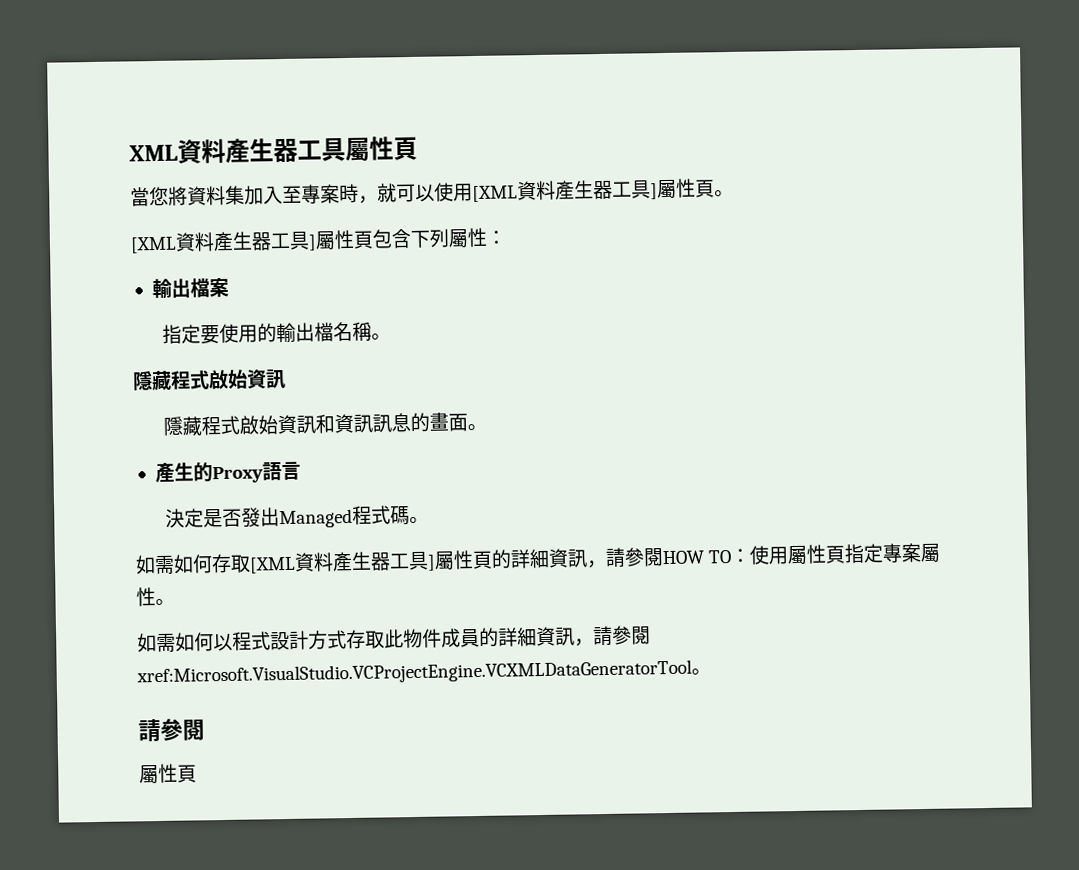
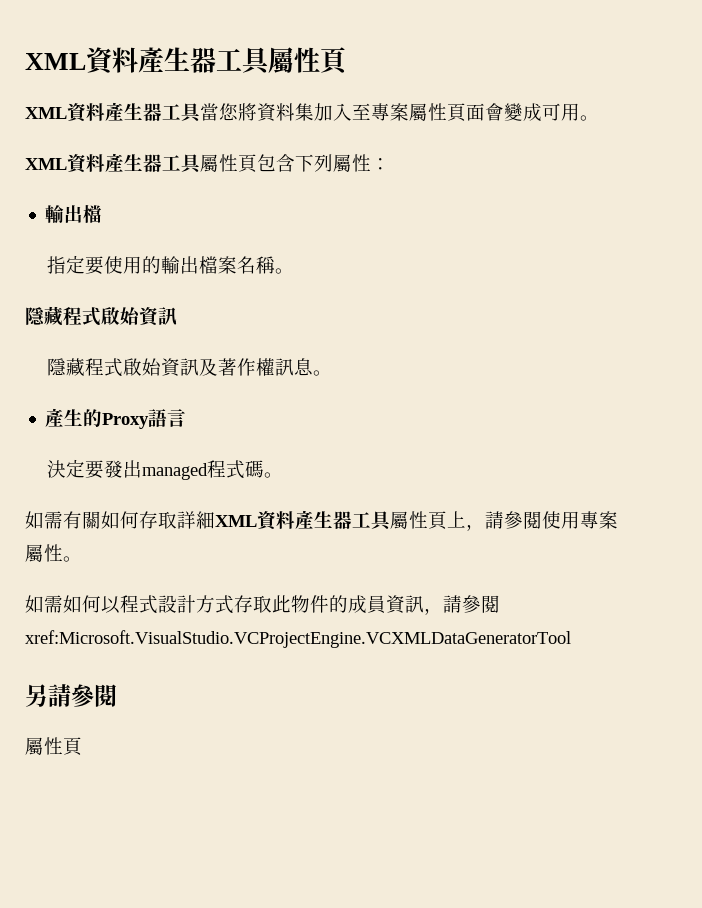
(418, 148) none -> [25,102,202,123] XML資料產生器工具
[339,178,734,204] [130,231,317,254] 時，就可以使用[XML資料產生器工具]屬性頁。 // [XML資料產生器工具] -> [409,103,599,122] [25,153,202,174] 屬性頁面會變成可用。 // XML資料產生器工具
[208,277,229,298] 案 -> (103, 214) none
(334, 332) none -> [217,256,237,274] 案
[314,412,468,434] 和資訊訊息的畫面 -> [198,358,313,376] 及著作權訊息
[202,507,353,529] 是否發出Managed -> [84,460,208,480] 要發出managed
(175, 565) none -> [63,511,101,529] 有關
[249,543,885,574] [XML資料產生器工具]屬性頁的詳細資訊，請參閱HOW TO：使用屬性頁指定 -> [177,510,580,531] 詳細XML資料產生器工具屬性頁上，請參閱使用
[441,627,537,648] 成員的詳細 -> [329,595,386,614] 的成員
[691,668,711,675] 。 // -> [25,684,48,707] // 另

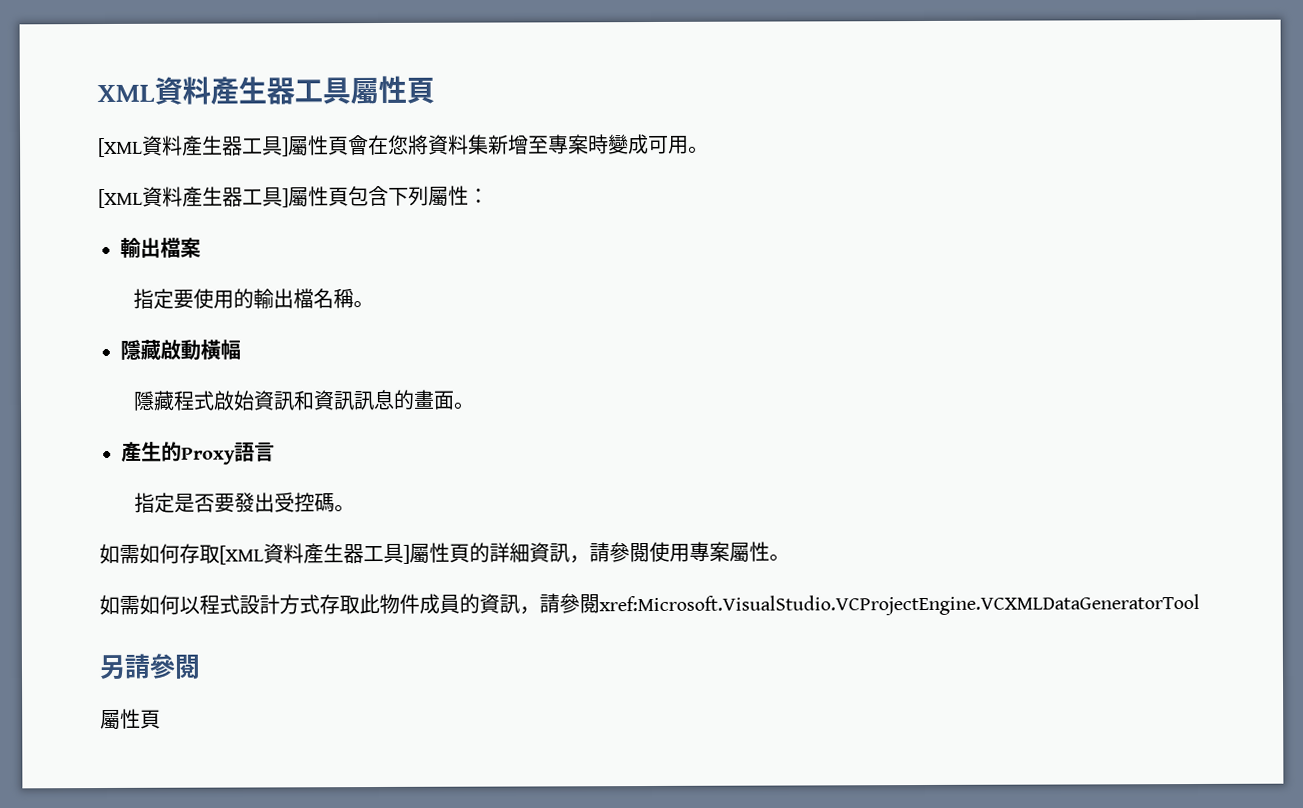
[25,102,504,123] XML資料產生器工具當您將資料集加入至專案屬性頁面會 -> [98,134,609,158] [XML資料產生器工具]屬性頁會在您將資料集新增至專案時
[25,153,202,174] XML資料產生器工具 -> [98,186,289,209] [XML資料產生器工具]
(103, 214) none -> [180,237,201,258] 案
[217,256,237,274] 案 -> (314, 298) none
[25,306,177,326] [46,358,313,377] // 隱藏程式啟始資訊 // 隱藏程式啟始資訊及著作權訊息 -> [120,339,241,361] [132,389,455,411] // 隱藏啟動橫幅 // 隱藏程式啟始資訊和資訊訊息的畫面
[46,459,245,480] 決定要發出managed程式 -> [133,492,315,513] 指定是否要發出受控
[63,511,101,529] 有關 -> (140, 554) none
[177,510,466,531] 詳細XML資料產生器工具屬性頁上 -> [219,542,570,565] [XML資料產生器工具]屬性頁的詳細資訊
[329,595,386,614] 的成員 -> [419,593,480,614] 成員的

